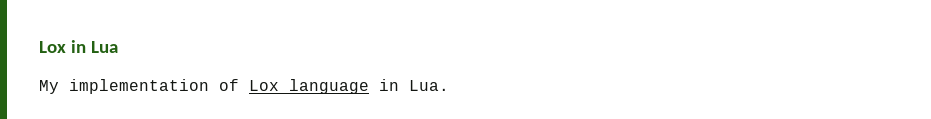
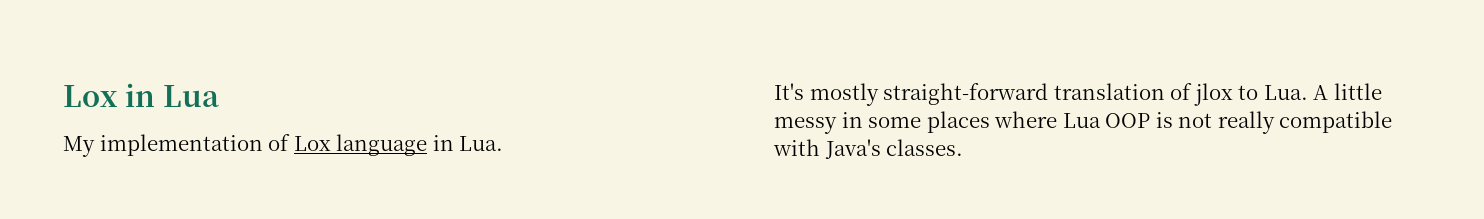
(449, 85) none -> [774,83,1382,106] [774,111,1393,134] [773,139,964,159] // It's mostly straight-forward translation of jlox to Lua. A little messy in some places where Lua OOP is not really compatible with Java's classes.

